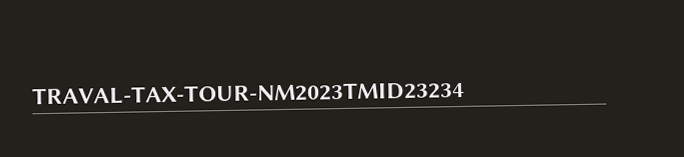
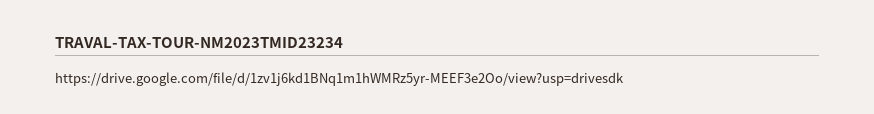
(465, 93) none -> [55,72,624,86] // https://drive.google.com/file/d/1zv1j6kd1BNq1m1hWMRz5yr-MEEF3e2Oo/view?usp=drivesdk

